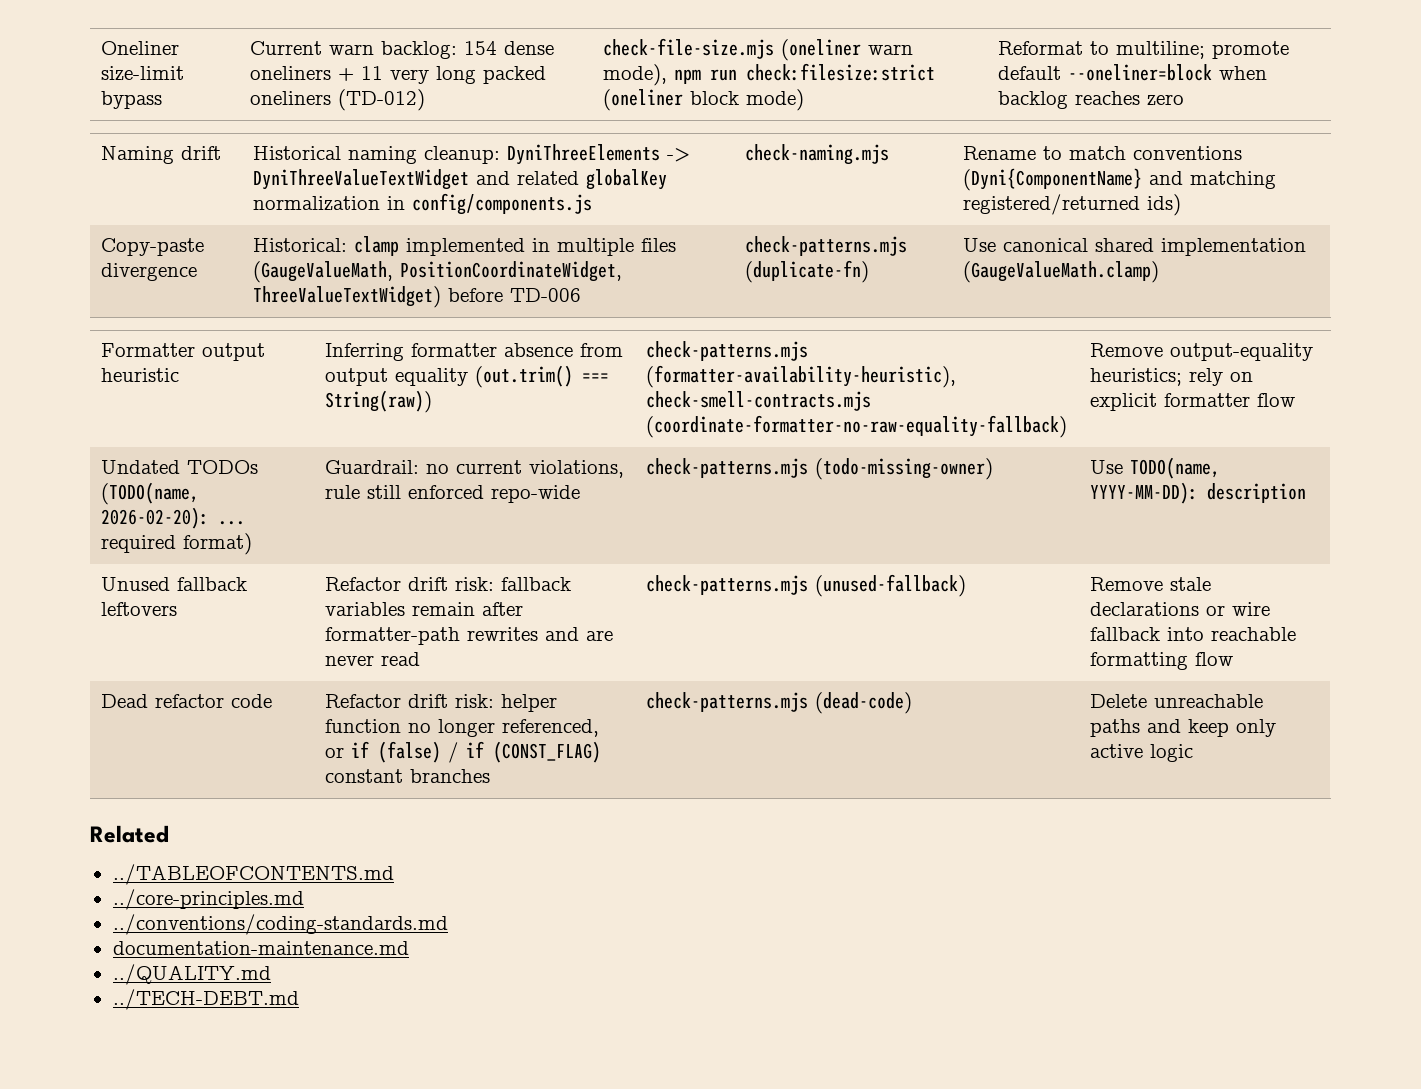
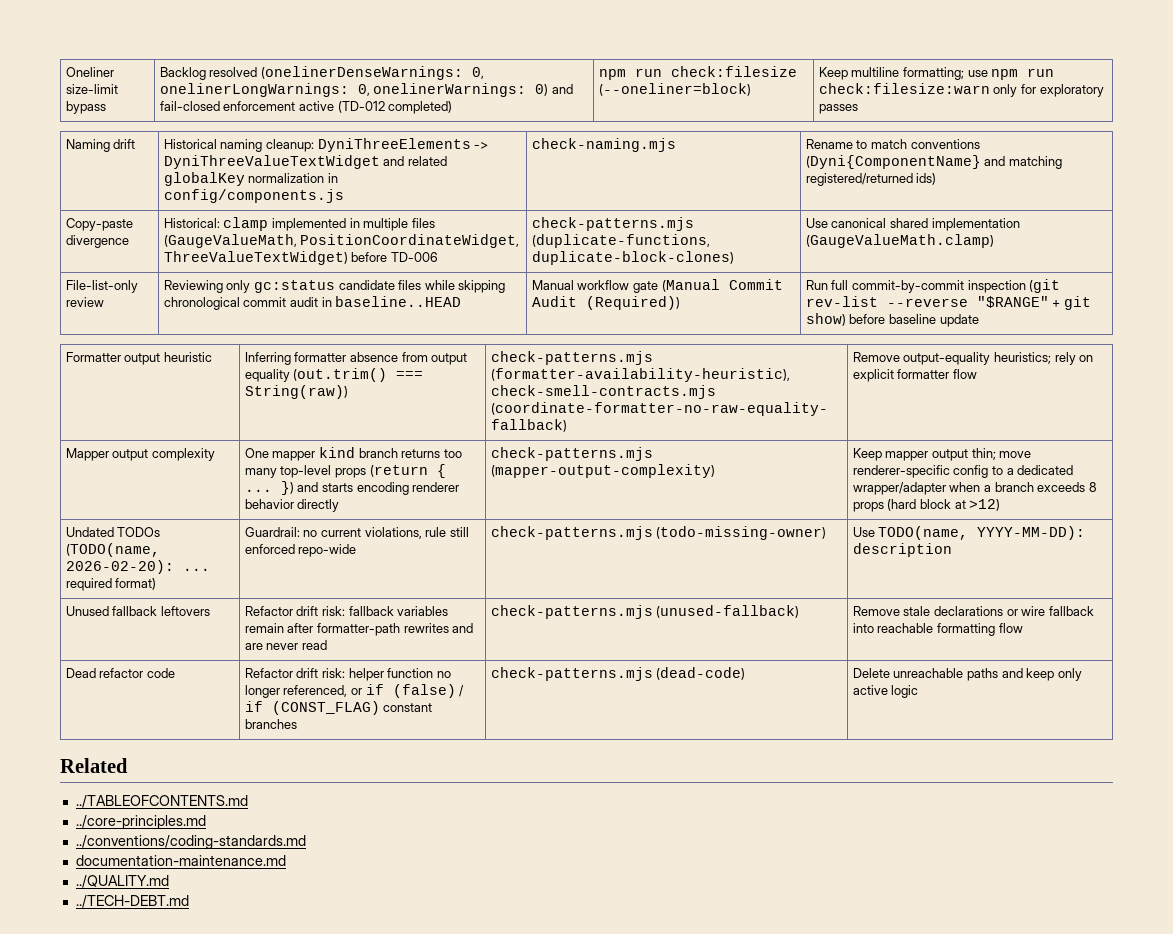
[250,41,555,59] [250,66,547,84] [250,89,426,111] [603,38,914,61] [603,63,936,86] [603,89,805,111] [998,41,1290,59] [998,64,1268,81] [998,91,1185,109] Current warn backlog: 154 dense oneliners + 11 very long packed oneliners (TD-012) | check-file-size.mjs (oneliner warn mode), npm run check:filesize:strict (oneliner block mode) | Reformat to multiline; promote default --oneliner=block when backlog reaches zero -> [159,66,484,80] [159,83,573,97] [159,101,453,114] [598,66,797,80] [598,83,751,96] [818,67,1055,80] [818,83,1104,97] [818,104,858,114] Backlog resolved (onelinerDenseWarnings: 0, onelinerLongWarnings: 0, onelinerWarnings: 0) and fail-closed enforcement active (TD-012 completed) | npm run check:filesize (--oneliner=block) | Keep multiline formatting; use npm run check:filesize:warn only for exploratory passes
[745,260,870,283] (duplicate-fn) -> [531,234,710,248] [531,251,734,265] (duplicate-functions, duplicate-block-clones)
(1160, 272) none -> [65,280,138,293] [65,297,104,307] [163,280,506,293] [163,296,462,310] [531,279,783,293] [531,296,680,310] [805,279,1061,293] [805,296,1091,310] [805,313,979,327] // File-list-only review | Reviewing only gc:status candidate files while skipping chronological commit audit in baseline..HEAD | Manual workflow gate (Manual Commit Audit (Required)) | Run full commit-by-commit inspection (git rev-list --reverse "$RANGE" + git show) before baseline update
(1296, 400) none -> [65,448,215,461] [244,447,462,461] [244,464,446,478] [244,481,460,495] [244,499,340,512] [490,447,653,461] [490,464,715,478] [852,448,1032,461] [852,465,1074,478] [852,482,1097,495] [852,499,1001,512] // Mapper output complexity | One mapper kind branch returns too many top-level props (return { ... }) and starts encoding renderer behavior directly | check-patterns.mjs (mapper-output-complexity) | Keep mapper output thin; move renderer-specific config to a dedicated wrapper/adapter when a branch exceeds 8 props (hard block at >12)

